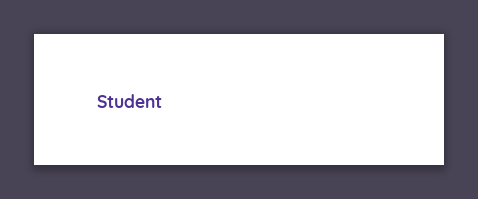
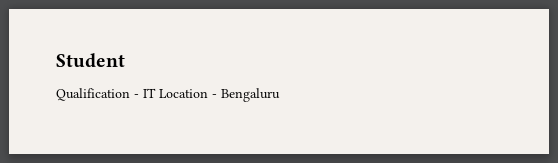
(162, 101) none -> [56,88,280,102] // Qualification - IT Location - Bengaluru

